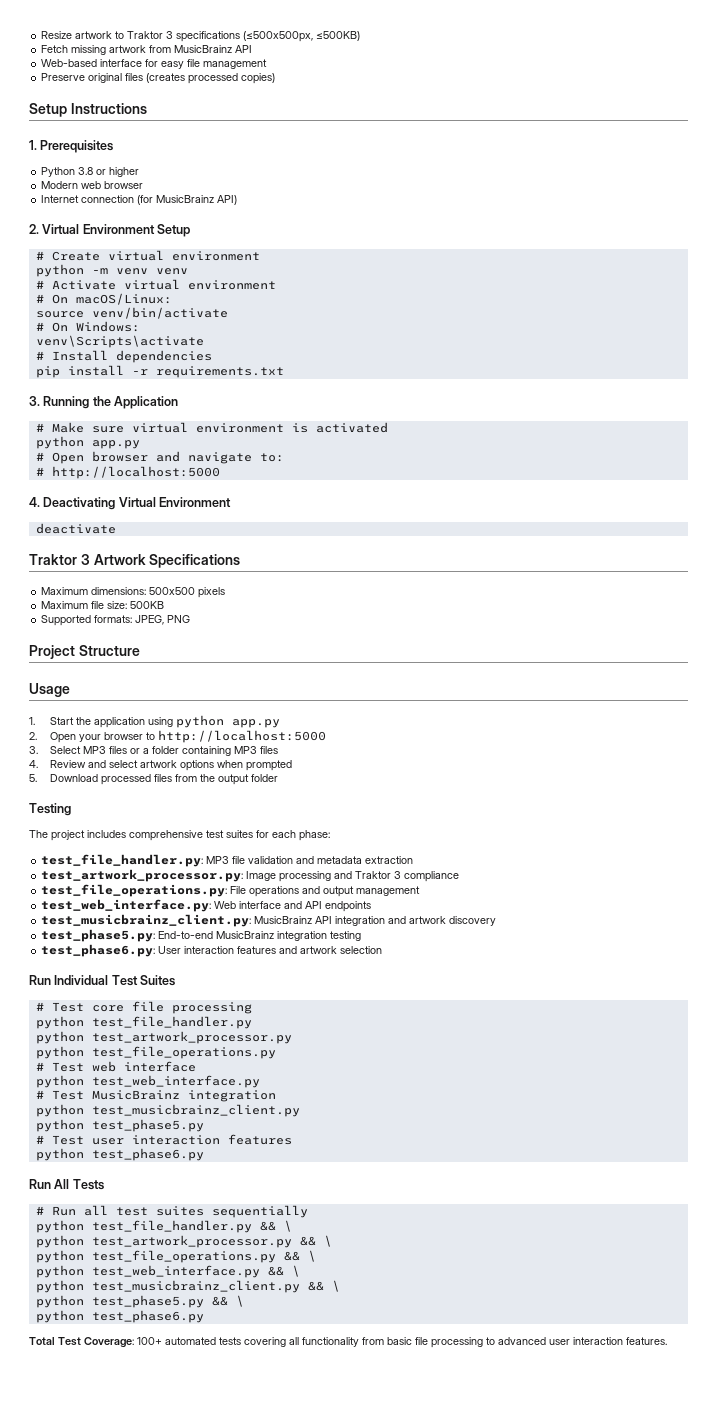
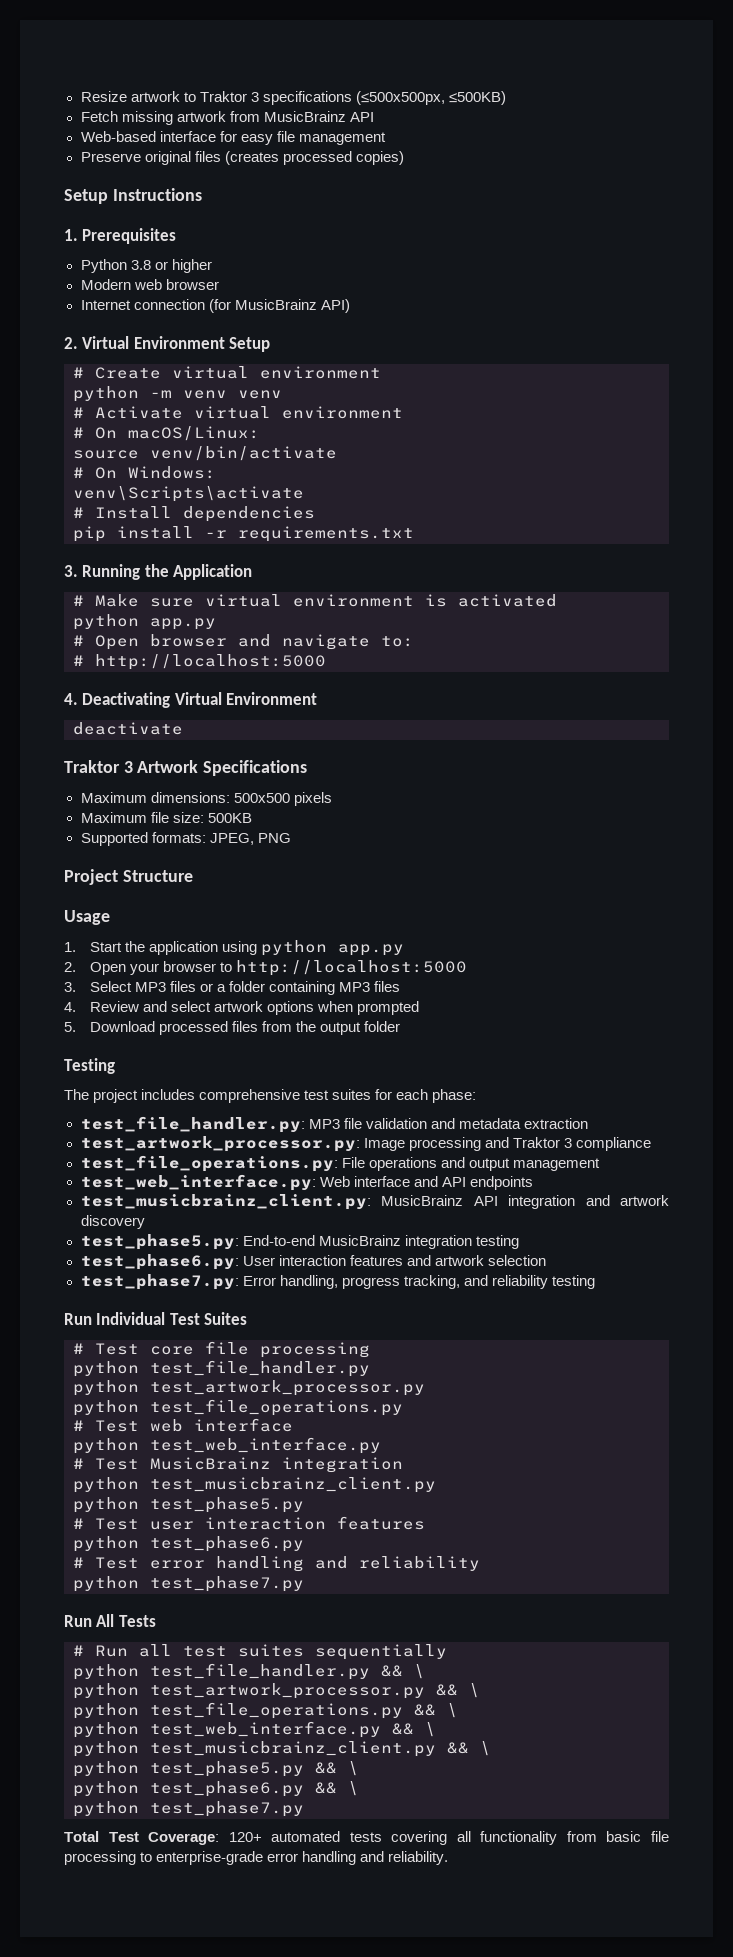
(383, 950) none -> [80,1274,595,1290] // test_phase7.py: Error handling, progress tracking, and reliability testing
(204, 1154) none -> [73,1556,480,1572] [73,1576,304,1592] // # Test error handling and reliability // python test_phase7.py
(204, 1316) none -> [315,1781,359,1796] [73,1801,304,1817] && \ // python test_phase7.py
[137,1337,162,1345] 100+ -> [228,1832,262,1842] 120+
[498,1337,667,1345] advanced user interaction features. -> [156,1851,449,1865] enterprise-grade error handling and reliability.

